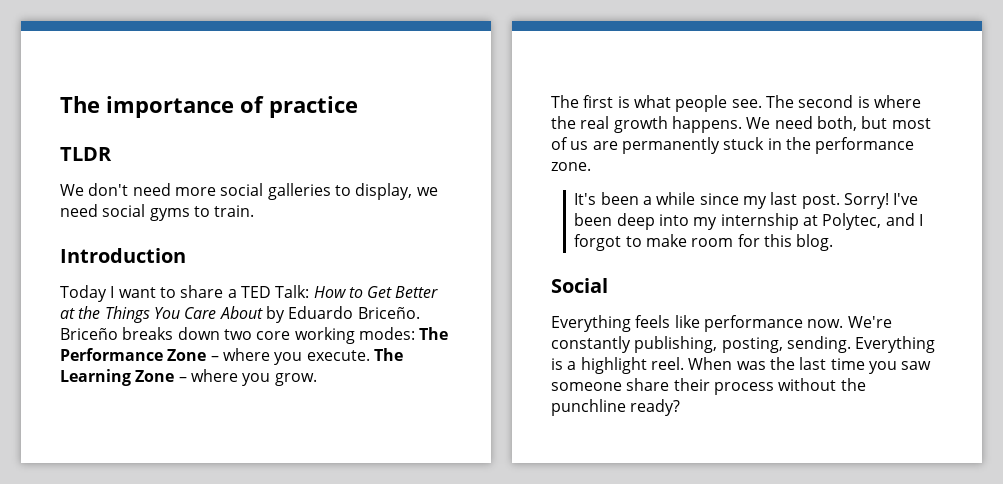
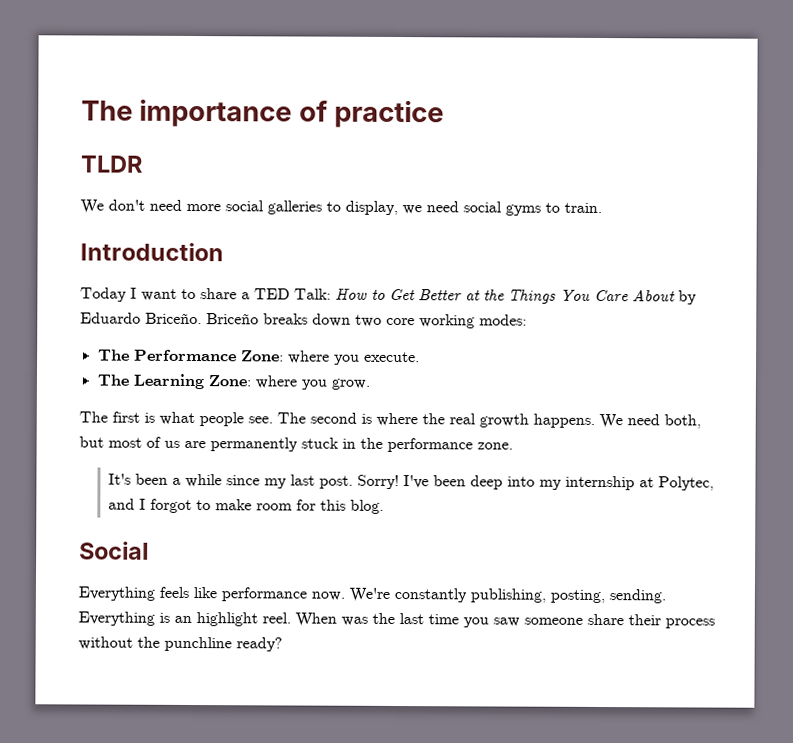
(415, 333) none -> (527, 320) //
[167,349,219,361] Zone – -> [240,350,284,362] Zone:
(370, 355) none -> (420, 357) //
[135,370,187,382] Zone – -> [207,375,251,387] Zone:
[567,361,577,370] a -> [174,615,192,624] an

